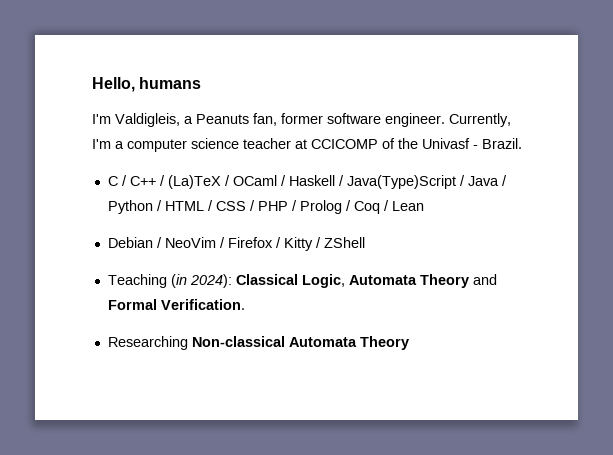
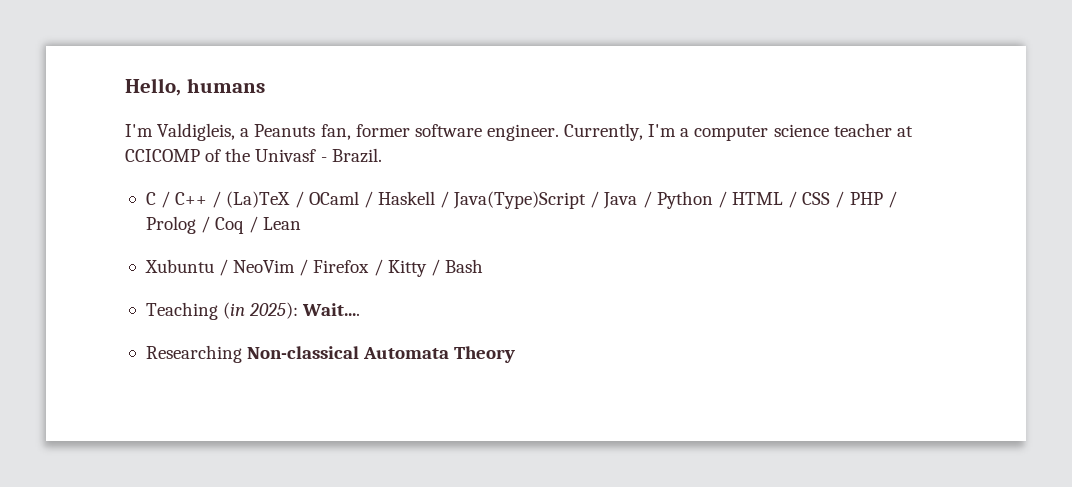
[107,237,153,248] Debian -> [144,259,214,273] Xubuntu
[323,237,365,248] ZShell -> [444,259,483,273] Bash
[189,274,497,288] [107,299,245,310] 2024): Classical Logic, Automata Theory and Formal Verification. -> [249,302,361,319] 2025): Wait....

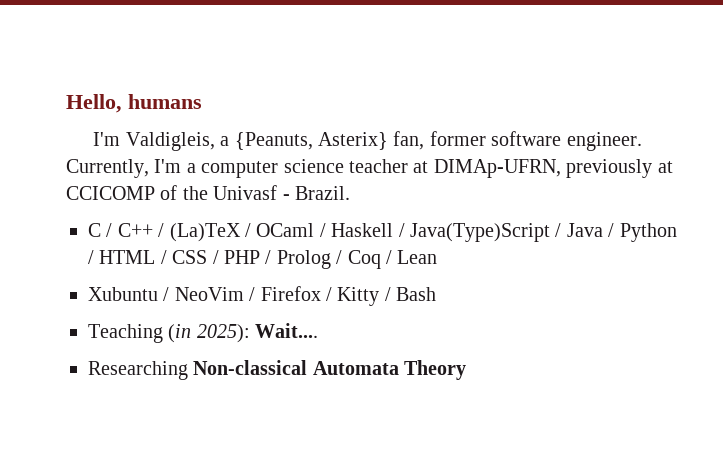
[254,124,316,137] Peanuts -> [234,132,388,150] {Peanuts, Asterix}
(913, 131) none -> [433,159,673,178] DIMAp-UFRN, previously at

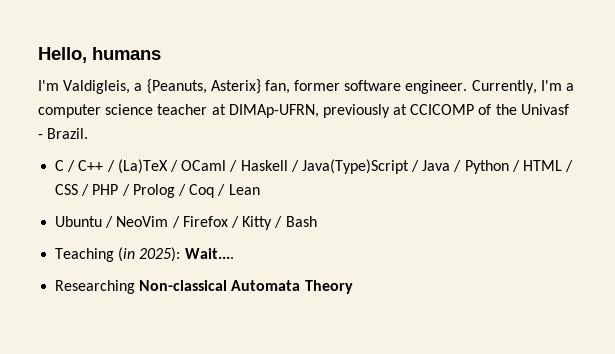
[88,287,158,301] Xubuntu -> [55,216,103,227] Ubuntu

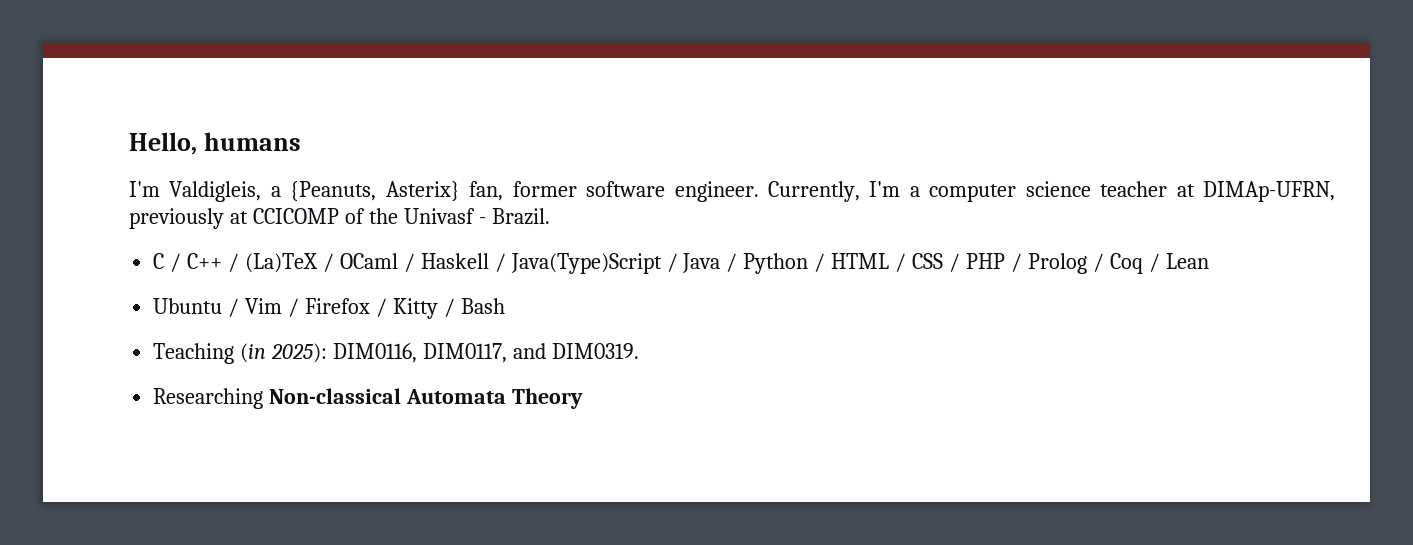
[116,216,169,227] NeoVim -> [245,298,283,314] Vim
[184,248,234,259] Wait.... -> [333,343,639,363] DIM0116, DIM0117, and DIM0319.

